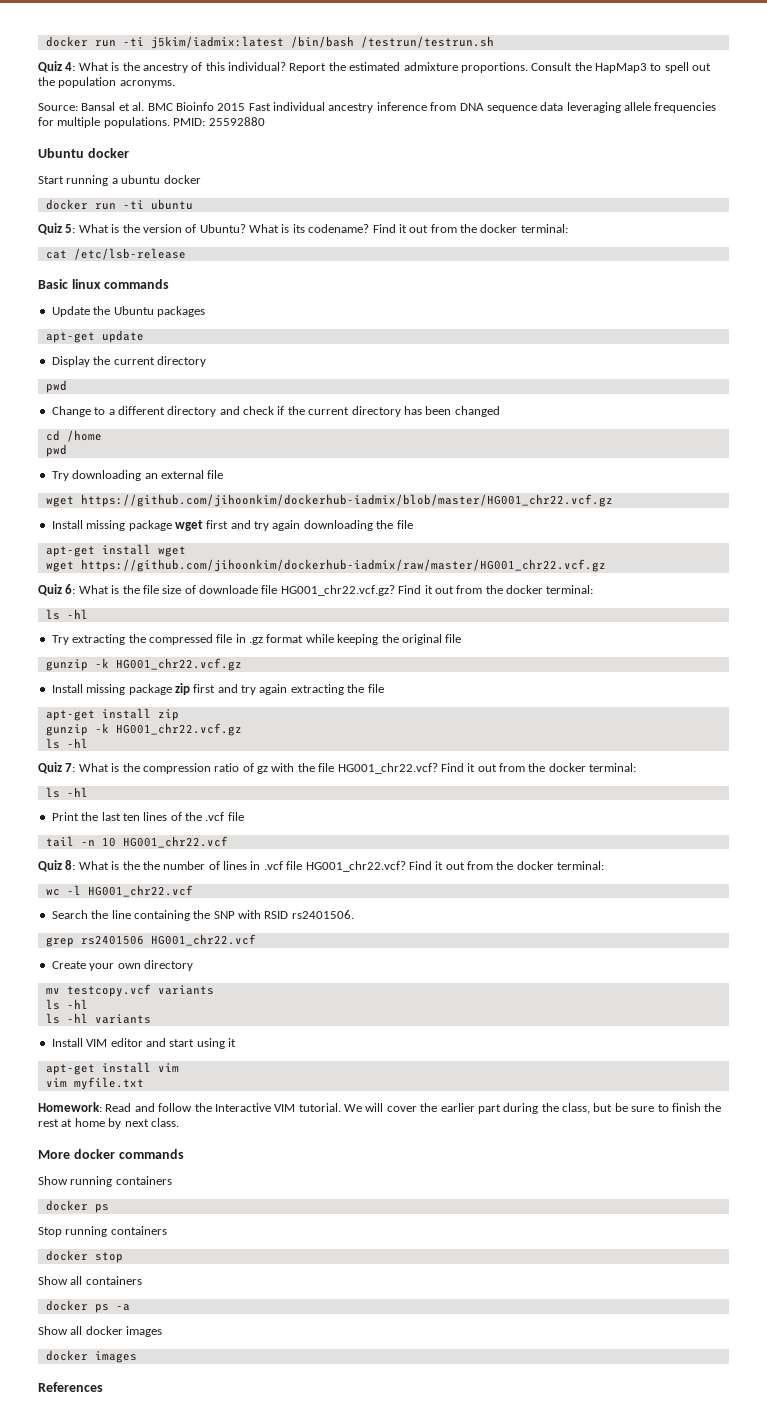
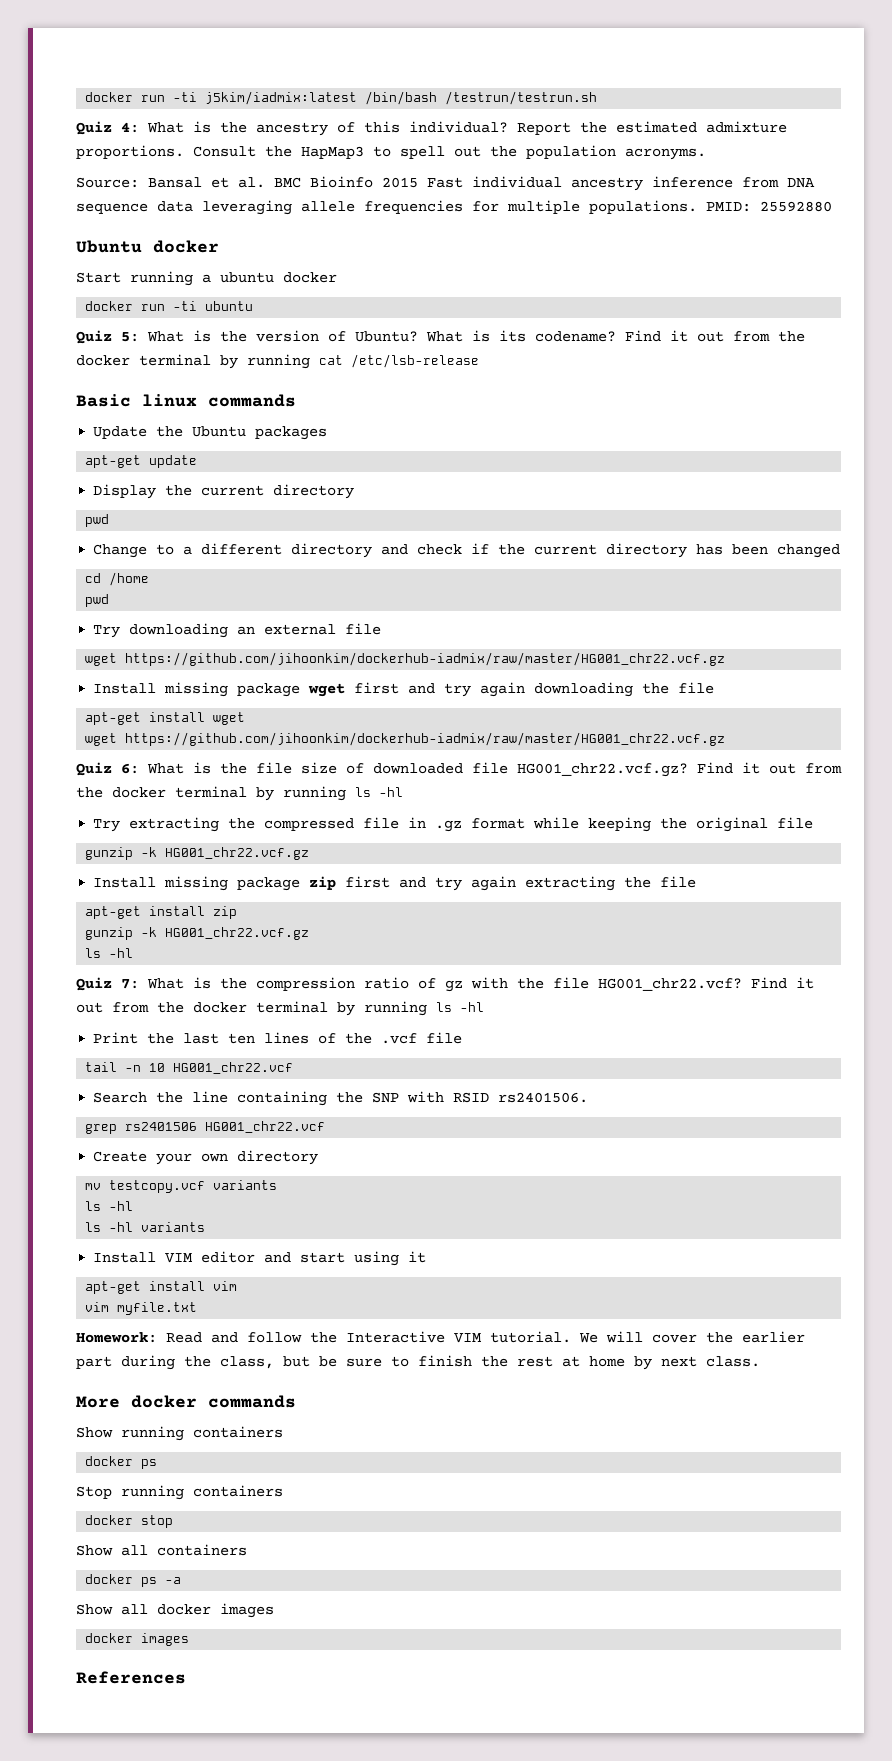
[520,224,568,233] terminal: // -> [139,354,310,369] terminal by running
[80,494,613,507] https://github.com/jihoonkim/dockerhub-iadmix/blob/master/HG001_chr22.vcf.gz -> [125,652,726,666] https://github.com/jihoonkim/dockerhub-iadmix/raw/master/HG001_chr22.vcf.gz
[199,585,258,594] downloade -> [373,763,463,774] downloaded
[546,585,594,594] terminal: // -> [175,786,346,801] terminal by running
[589,763,637,772] terminal: // -> [256,1001,427,1016] terminal by running
[38,860,605,872] [45,885,193,897] // Quiz 8: What is the the number of lines in .vcf file HG001_chr22.vcf? Find it out from the docker terminal: // wc -l HG001_chr22.vcf -> (294, 1068) none

